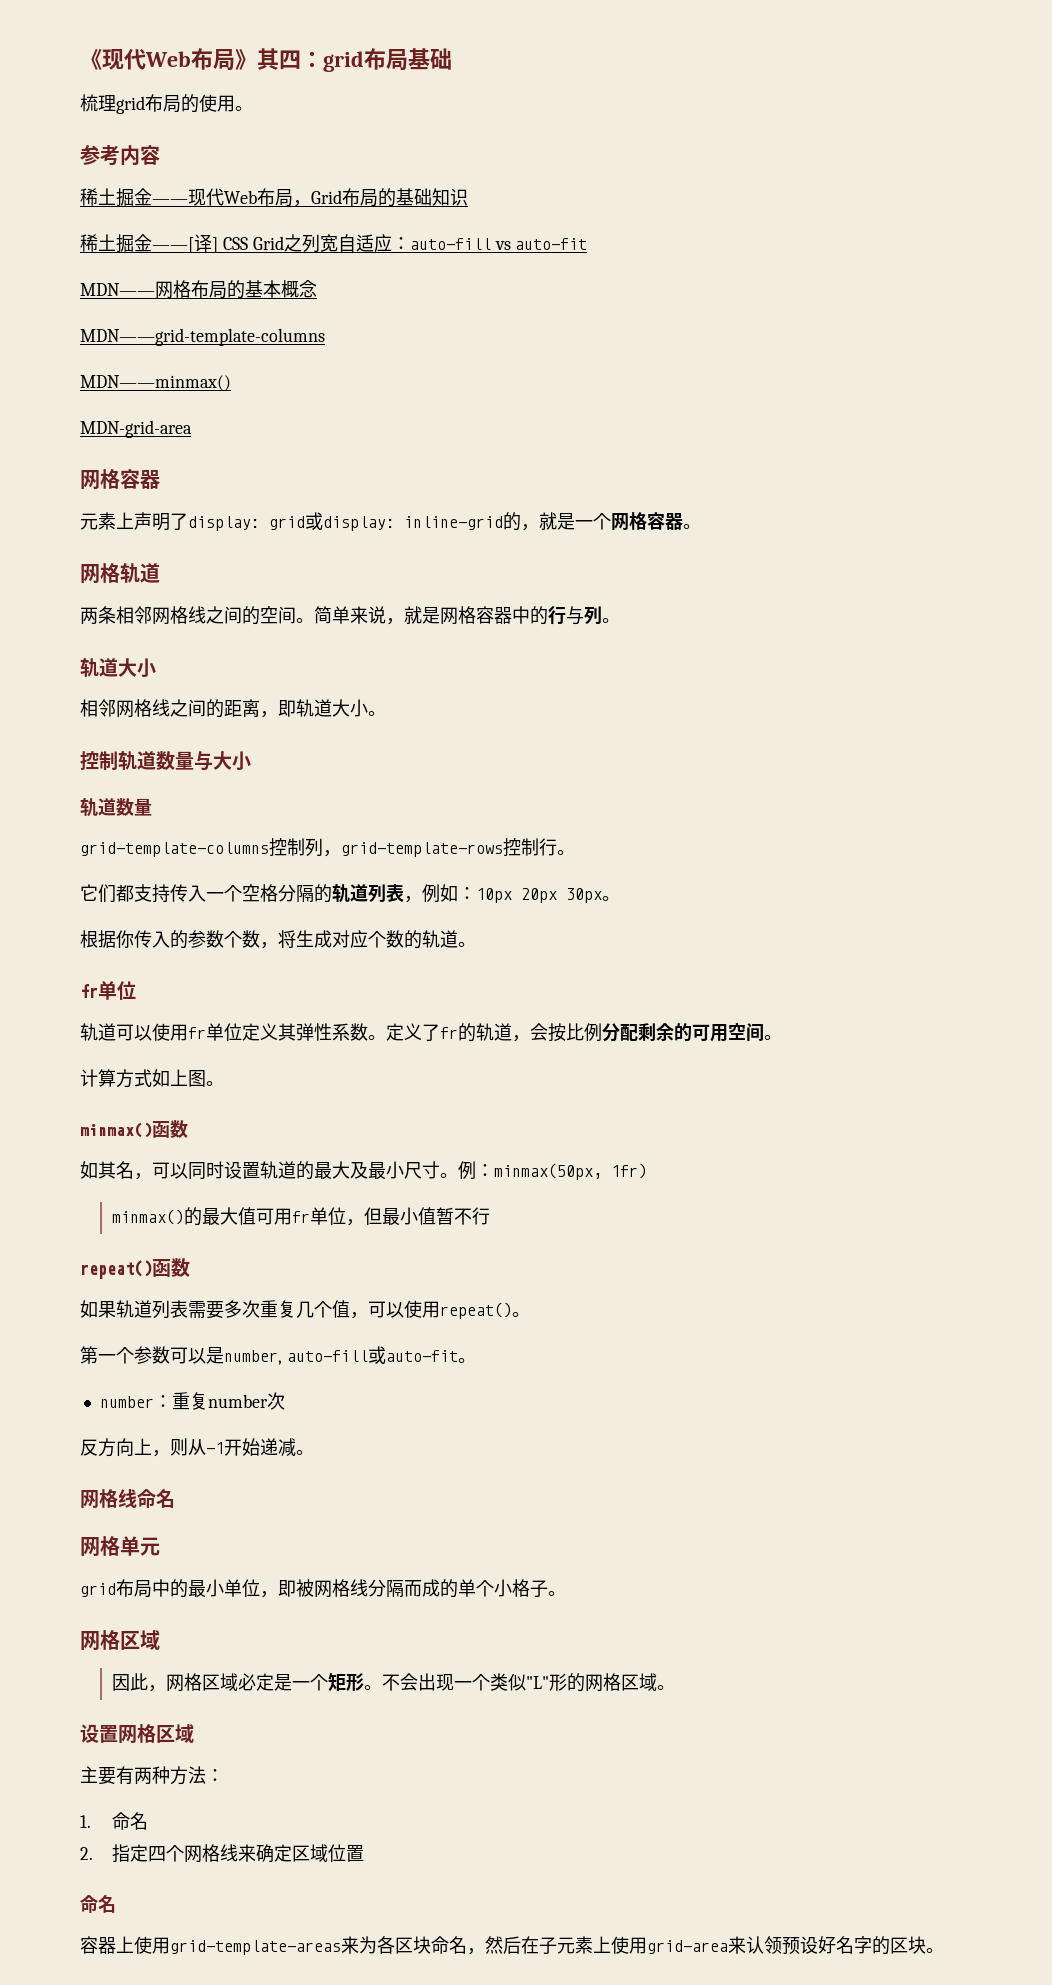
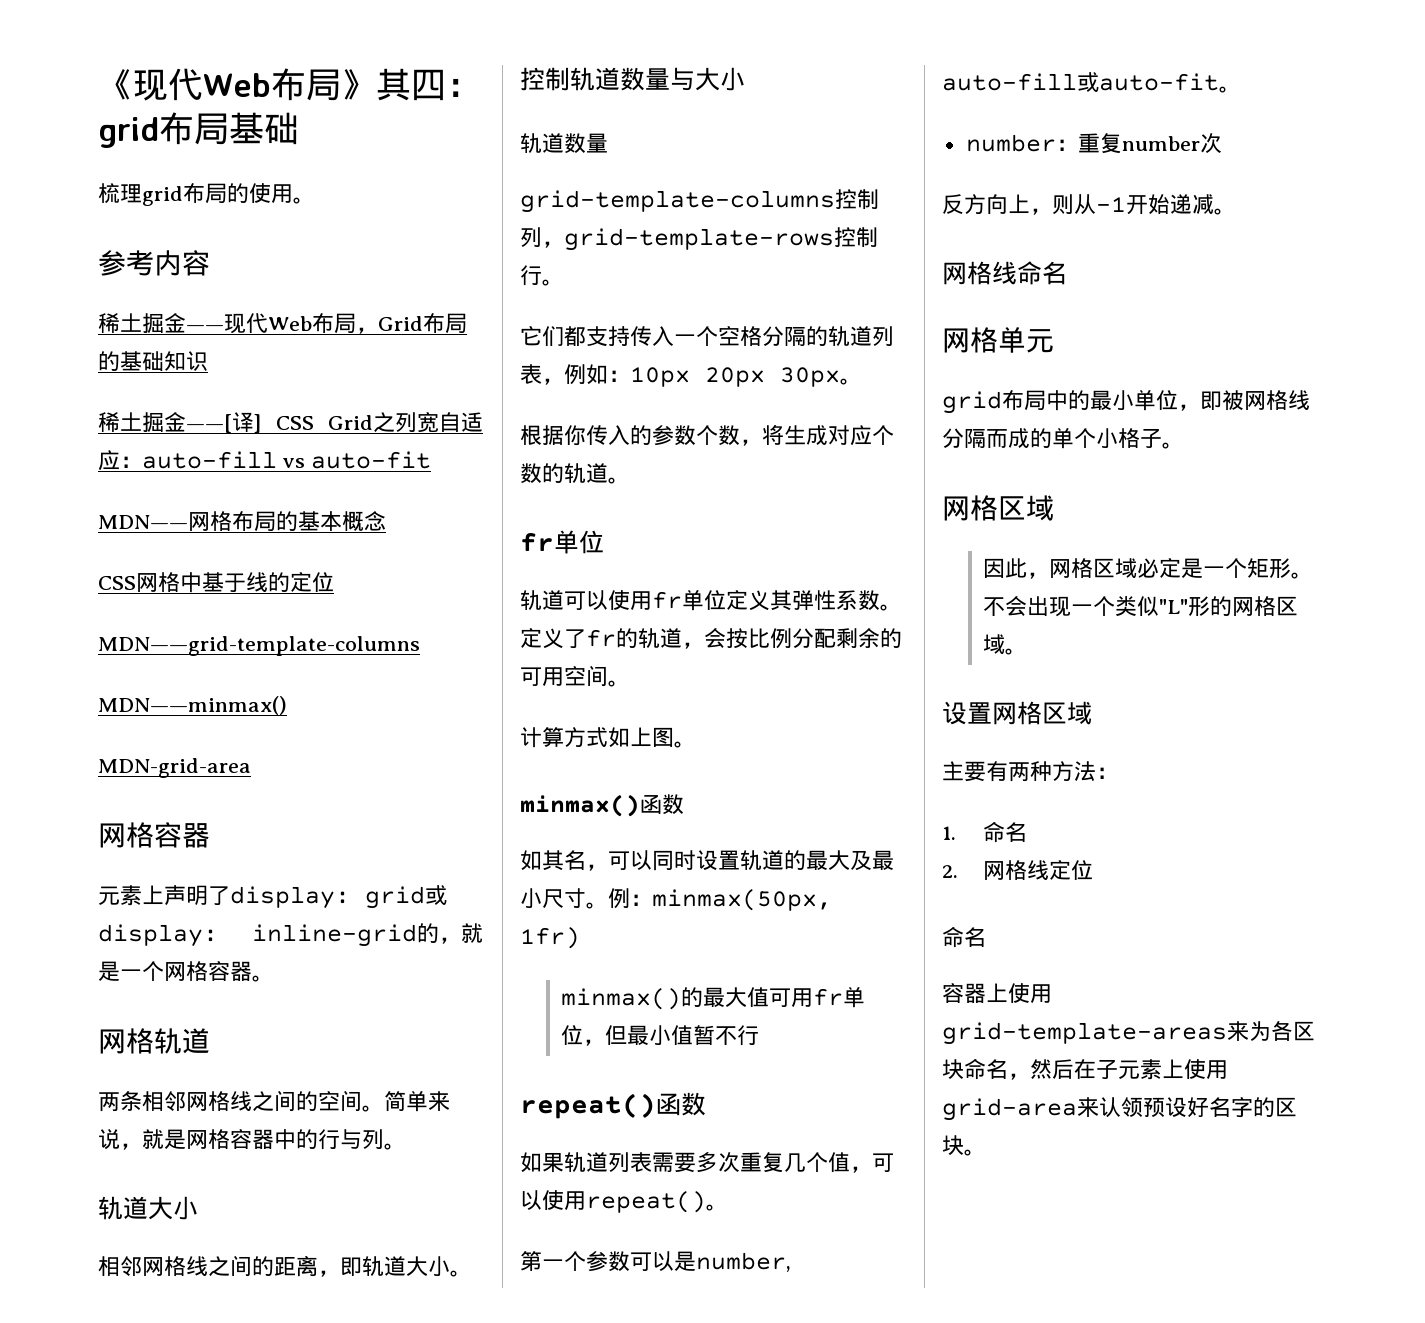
(317, 289) none -> [98,572,334,593] // CSS网格中基于线的定位
[112,1844,365,1863] 指定四个网格线来确定区域位置 -> [983,860,1094,881] 网格线定位

